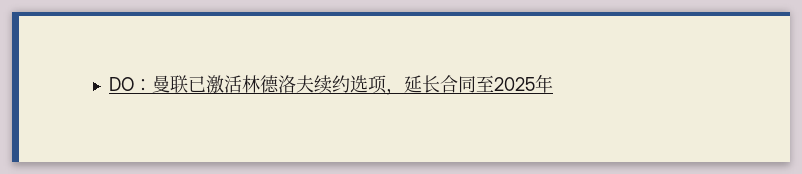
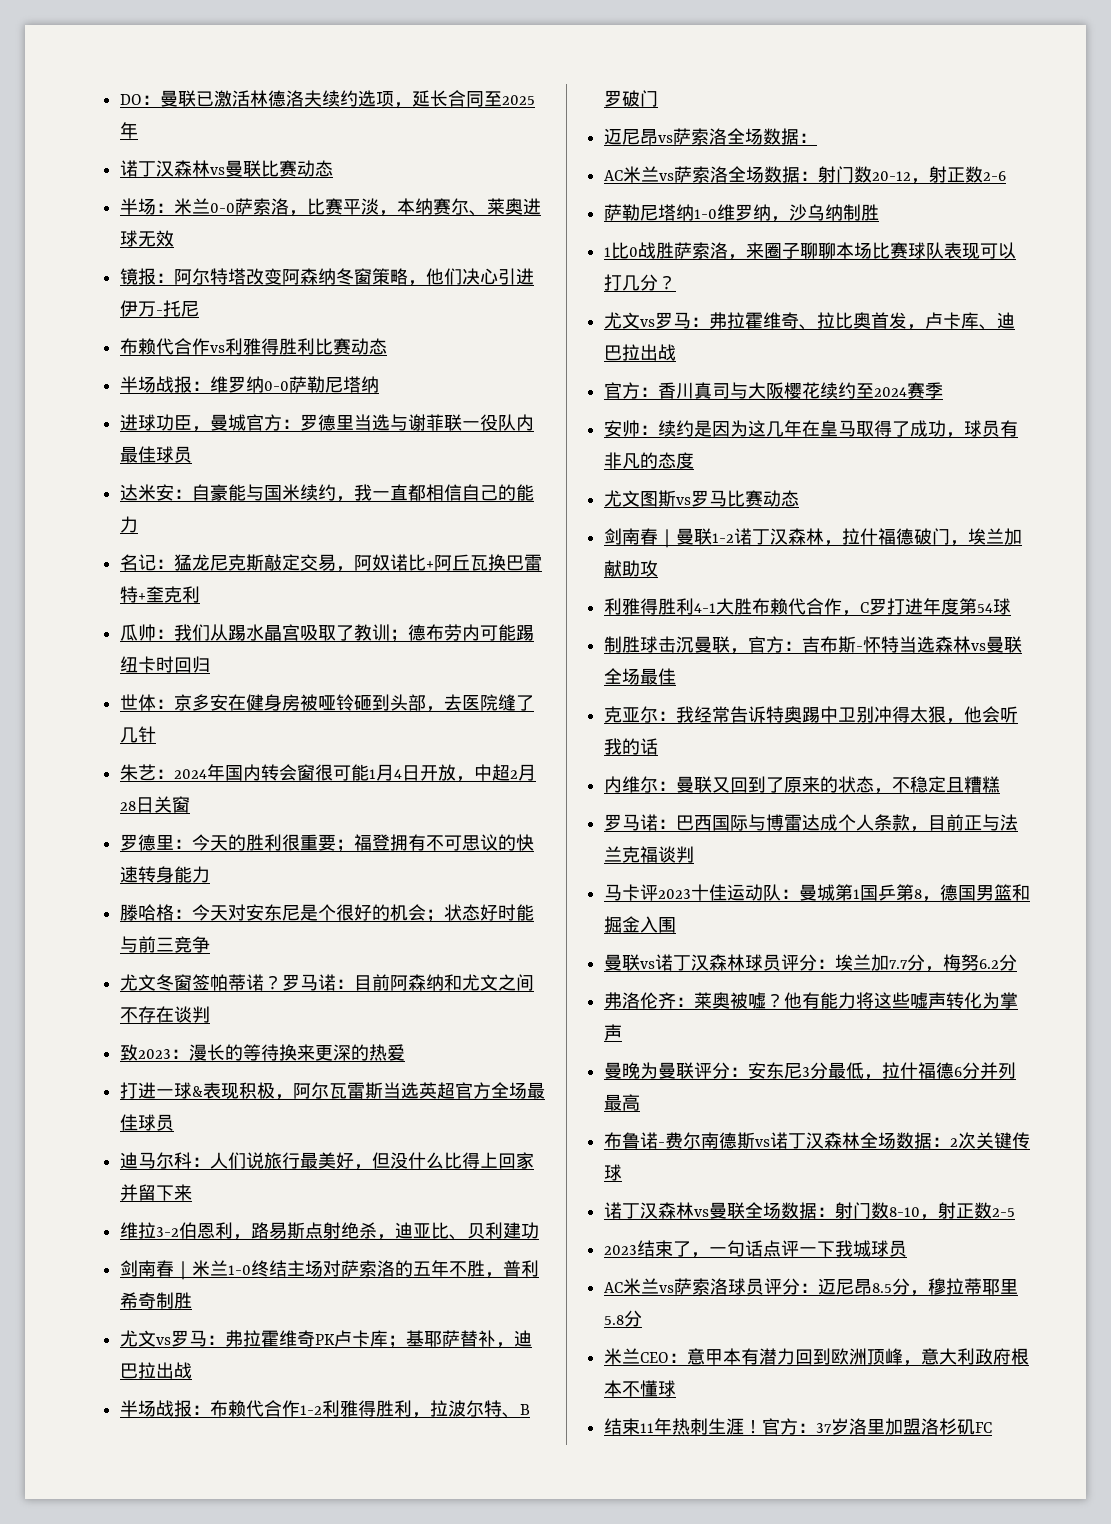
(553, 83) none -> [120,160,334,177] [120,198,542,216] [120,230,175,247] [120,268,535,286] [120,300,200,317] [120,338,388,355] [120,376,380,393] [120,414,535,432] [120,446,193,463] [120,484,535,502] [120,516,139,533] [120,554,543,572] [120,586,201,603] [120,624,535,642] [120,656,211,673] [120,694,535,712] [120,726,157,743] [120,764,537,782] [120,796,191,813] [120,834,535,852] [120,866,211,883] [120,904,535,922] [120,936,211,953] [120,974,535,991] [120,1006,211,1023] [120,1044,406,1061] [120,1082,546,1100] [120,1114,175,1131] [120,1152,535,1170] [120,1184,193,1201] [120,1222,540,1240] [120,1260,540,1280] [120,1292,193,1309] [120,1330,533,1348] [120,1362,193,1379] [120,1400,531,1418] [604,90,659,107] [604,128,818,145] [604,166,1007,184] [604,204,880,222] [604,242,1017,260] [604,274,677,291] [604,312,1016,330] [604,344,677,361] [604,382,944,399] [604,420,1019,438] [604,452,695,469] [604,490,800,507] [604,528,1023,548] [604,560,659,577] [604,598,1012,616] [604,636,1023,654] [604,668,677,685] [604,706,1019,724] [604,738,659,755] [604,776,1001,794] [604,814,1019,832] [604,846,695,863] [604,884,1031,902] [604,916,677,933] [604,954,1018,972] [604,992,1019,1009] [604,1024,623,1041] [604,1062,1017,1080] [604,1094,641,1111] [604,1132,1031,1149] [604,1164,623,1181] [604,1202,1016,1220] [604,1240,908,1258] [604,1278,1019,1296] [604,1310,643,1327] [604,1348,1030,1366] [604,1380,677,1397] [604,1418,993,1435] // 诺丁汉森林vs曼联比赛动态 // 半场：米兰0-0萨索洛，比赛平淡，本纳赛尔、莱奥进球无效 // 镜报：阿尔特塔改变阿森纳冬窗策略，他们决心引进伊万-托尼 // 布赖代合作vs利雅得胜利比赛动态 // 半场战报：维罗纳0-0萨勒尼塔纳 // 进球功臣，曼城官方：罗德里当选与谢菲联一役队内最佳球员 // 达米安：自豪能与国米续约，我一直都相信自己的能力 // 名记：猛龙尼克斯敲定交易，阿奴诺比+阿丘瓦换巴雷特+奎克利 // 瓜帅：我们从踢水晶宫吸取了教训；德布劳内可能踢纽卡时回归 // 世体：京多安在健身房被哑铃砸到头部，去医院缝了几针 // 朱艺：2024年国内转会窗很可能1月4日开放，中超2月28日关窗 // 罗德里：今天的胜利很重要；福登拥有不可思议的快速转身能力 // 滕哈格：今天对安东尼是个很好的机会；状态好时能与前三竞争 // 尤文冬窗签帕蒂诺？罗马诺：目前阿森纳和尤文之间不存在谈判 // 致2023：漫长的等待换来更深的热爱 // 打进一球&表现积极，阿尔瓦雷斯当选英超官方全场最佳球员 // 迪马尔科：人们说旅行最美好，但没什么比得上回家并留下来 // 维拉3-2伯恩利，路易斯点射绝杀，迪亚比、贝利建功 // 剑南春｜米兰1-0终结主场对萨索洛的五年不胜，普利希奇制胜 // 尤文vs罗马：弗拉霍维奇PK卢卡库；基耶萨替补，迪巴拉出战 // 半场战报：布赖代合作1-2利雅得胜利，拉波尔特、B罗破门 // 迈尼昂vs萨索洛全场数据： // AC米兰vs萨索洛全场数据：射门数20-12，射正数2-6 // 萨勒尼塔纳1-0维罗纳，沙乌纳制胜 // 1比0战胜萨索洛，来圈子聊聊本场比赛球队表现可以打几分？ // 尤文vs罗马：弗拉霍维奇、拉比奥首发，卢卡库、迪巴拉出战 // 官方：香川真司与大阪樱花续约至2024赛季 // 安帅：续约是因为这几年在皇马取得了成功，球员有非凡的态度 // 尤文图斯vs罗马比赛动态 // 剑南春｜曼联1-2诺丁汉森林，拉什福德破门，埃兰加献助攻 // 利雅得胜利4-1大胜布赖代合作，C罗打进年度第54球 // 制胜球击沉曼联，官方：吉布斯-怀特当选森林vs曼联全场最佳 // 克亚尔：我经常告诉特奥踢中卫别冲得太狠，他会听我的话 // 内维尔：曼联又回到了原来的状态，不稳定且糟糕 // 罗马诺：巴西国际与博雷达成个人条款，目前正与法兰克福谈判 // 马卡评2023十佳运动队：曼城第1国乒第8，德国男篮和掘金入围 // 曼联vs诺丁汉森林球员评分：埃兰加7.7分，梅努6.2分 // 弗洛伦齐：莱奥被嘘？他有能力将这些嘘声转化为掌声 // 曼晚为曼联评分：安东尼3分最低，拉什福德6分并列最高 // 布鲁诺-费尔南德斯vs诺丁汉森林全场数据：2次关键传球 // 诺丁汉森林vs曼联全场数据：射门数8-10，射正数2-5 // 2023结束了，一句话点评一下我城球员 // AC米兰vs萨索洛球员评分：迈尼昂8.5分，穆拉蒂耶里5.8分 // 米兰CEO：意甲本有潜力回到欧洲顶峰，意大利政府根本不懂球 // 结束11年热刺生涯！官方：37岁洛里加盟洛杉矶FC

